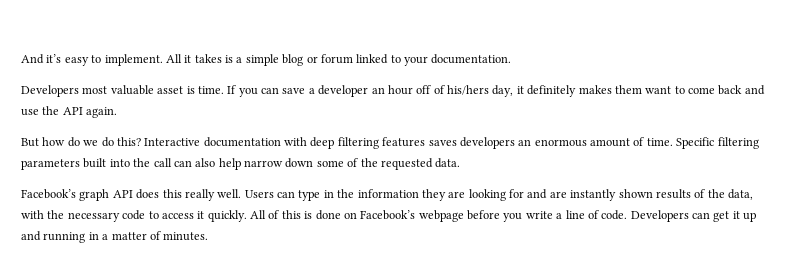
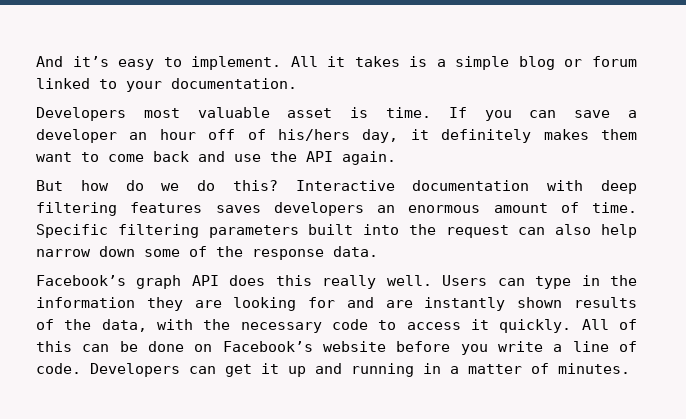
[153,158,172,167] call -> [445,225,509,238] request
[380,158,433,170] requested -> [252,249,324,260] response
[304,211,313,219] is -> [82,341,138,352] can be
[418,210,464,222] webpage -> [323,341,386,352] website

